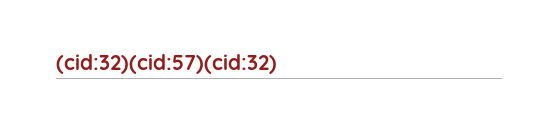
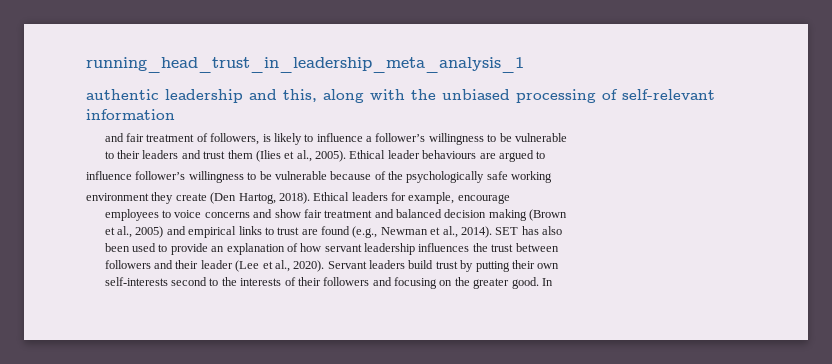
[56,54,277,74] (cid:32)(cid:57)(cid:32) -> [86,57,524,73] [86,89,715,103] [86,109,175,120] [104,133,567,145] [104,150,546,162] [86,171,553,183] [86,192,510,204] [104,209,568,221] [104,226,563,238] [104,243,559,255] [104,260,560,272] [104,277,553,289] running_head_trust_in_leadership_meta_analysis_1 // authentic leadership and this, along with the unbiased processing of self-relevant information // and fair treatment of followers, is likely to influence a follower’s willingness to be vulnerable // to their leaders and trust them (Ilies et al., 2005). Ethical leader behaviours are argued to // influence follower’s willingness to be vulnerable because of the psychologically safe working // environment they create (Den Hartog, 2018). Ethical leaders for example, encourage // employees to voice concerns and show fair treatment and balanced decision making (Brown // et al., 2005) and empirical links to trust are found (e.g., Newman et al., 2014). SET has also // been used to provide an explanation of how servant leadership influences the trust between // followers and their leader (Lee et al., 2020). Servant leaders build trust by putting their own // self-interests second to the interests of their followers and focusing on the greater good. In

